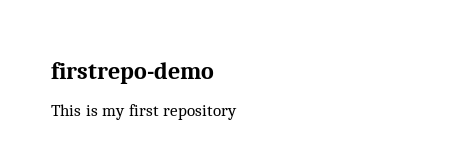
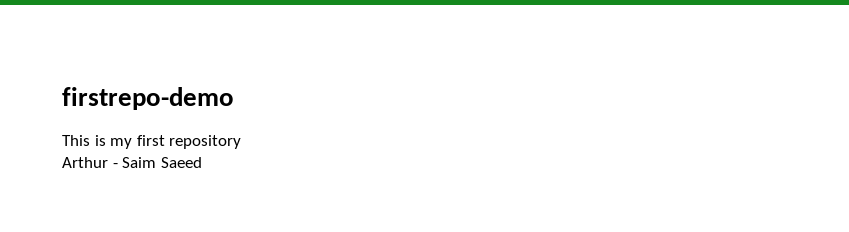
(238, 112) none -> [62,157,202,168] // Arthur - Saim Saeed

